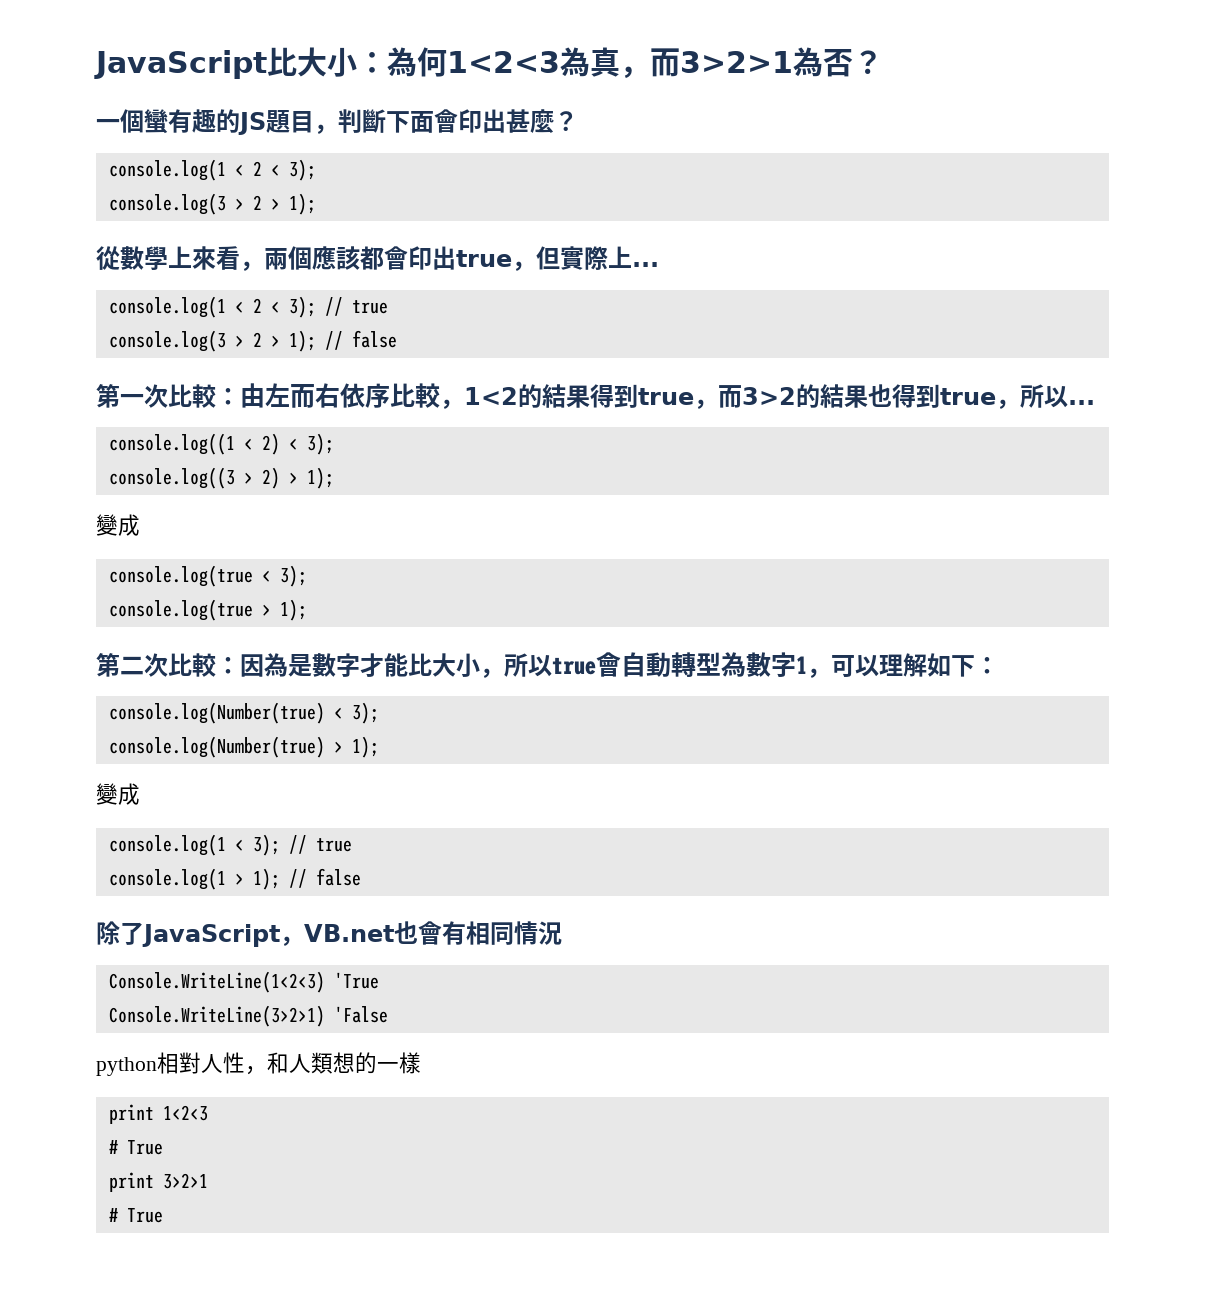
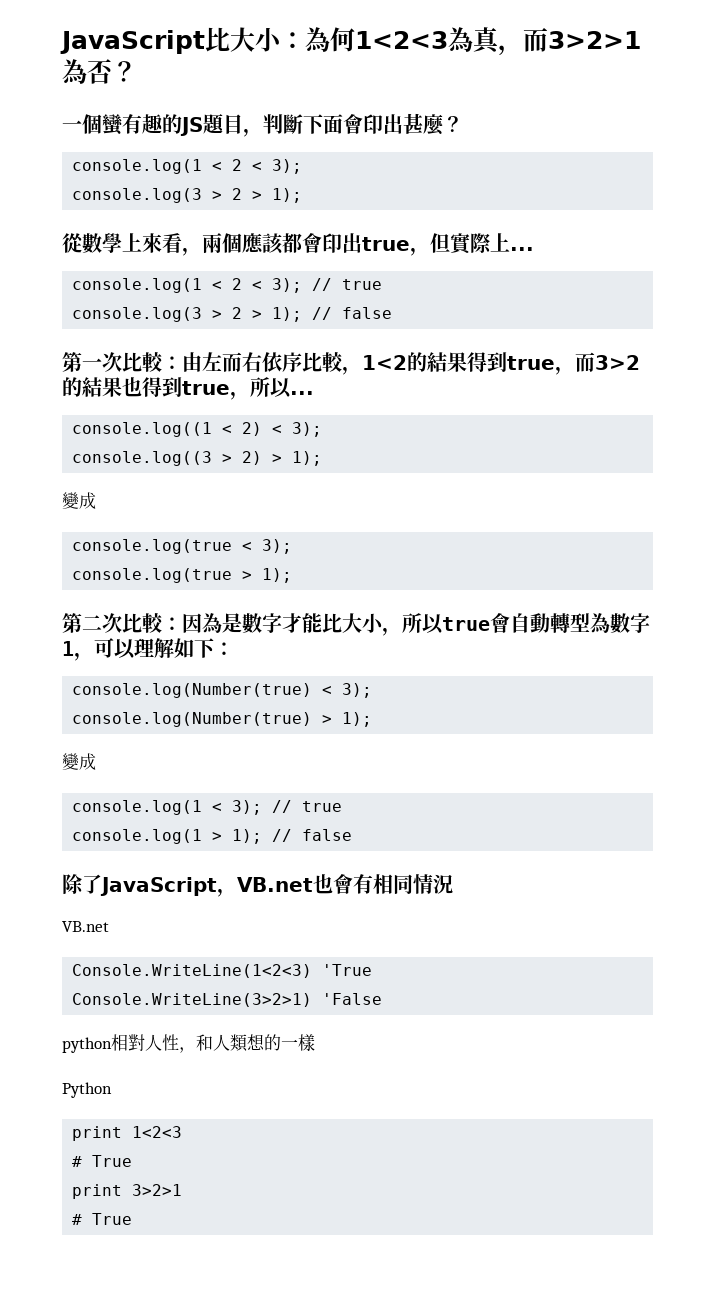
(562, 933) none -> [62,921,109,932] // VB.net
(421, 1063) none -> [62,1082,112,1098] // Python

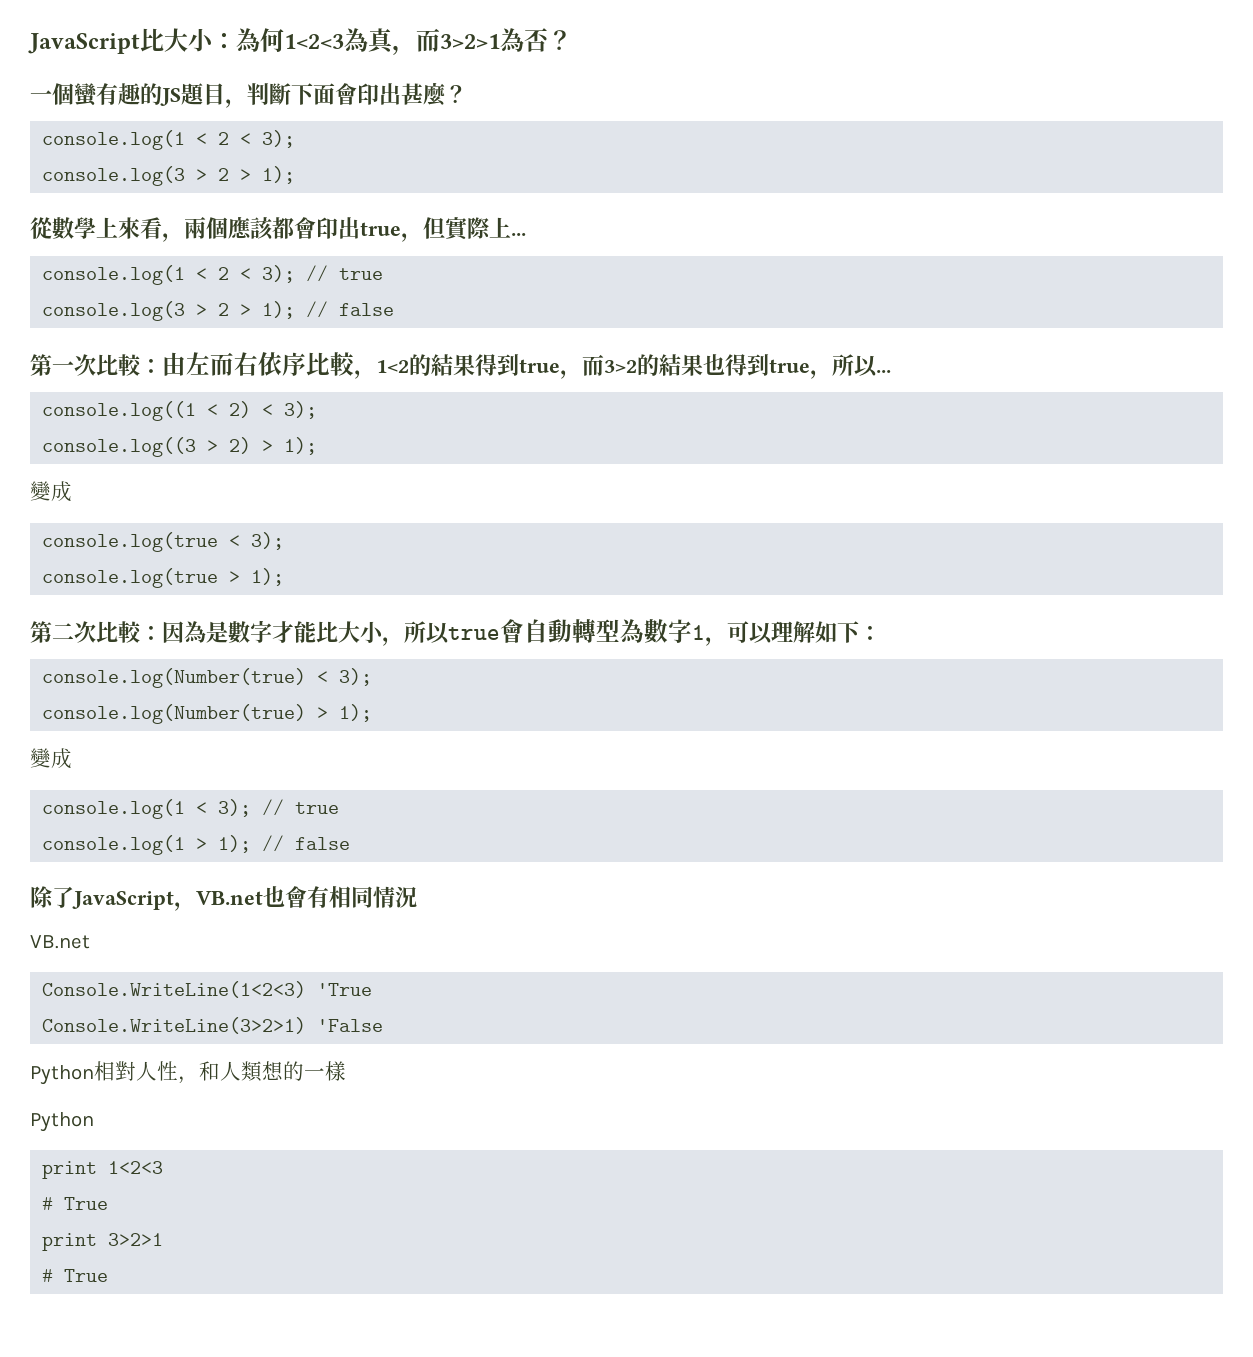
[62,1037,112,1053] python -> [30,1065,94,1085] Python

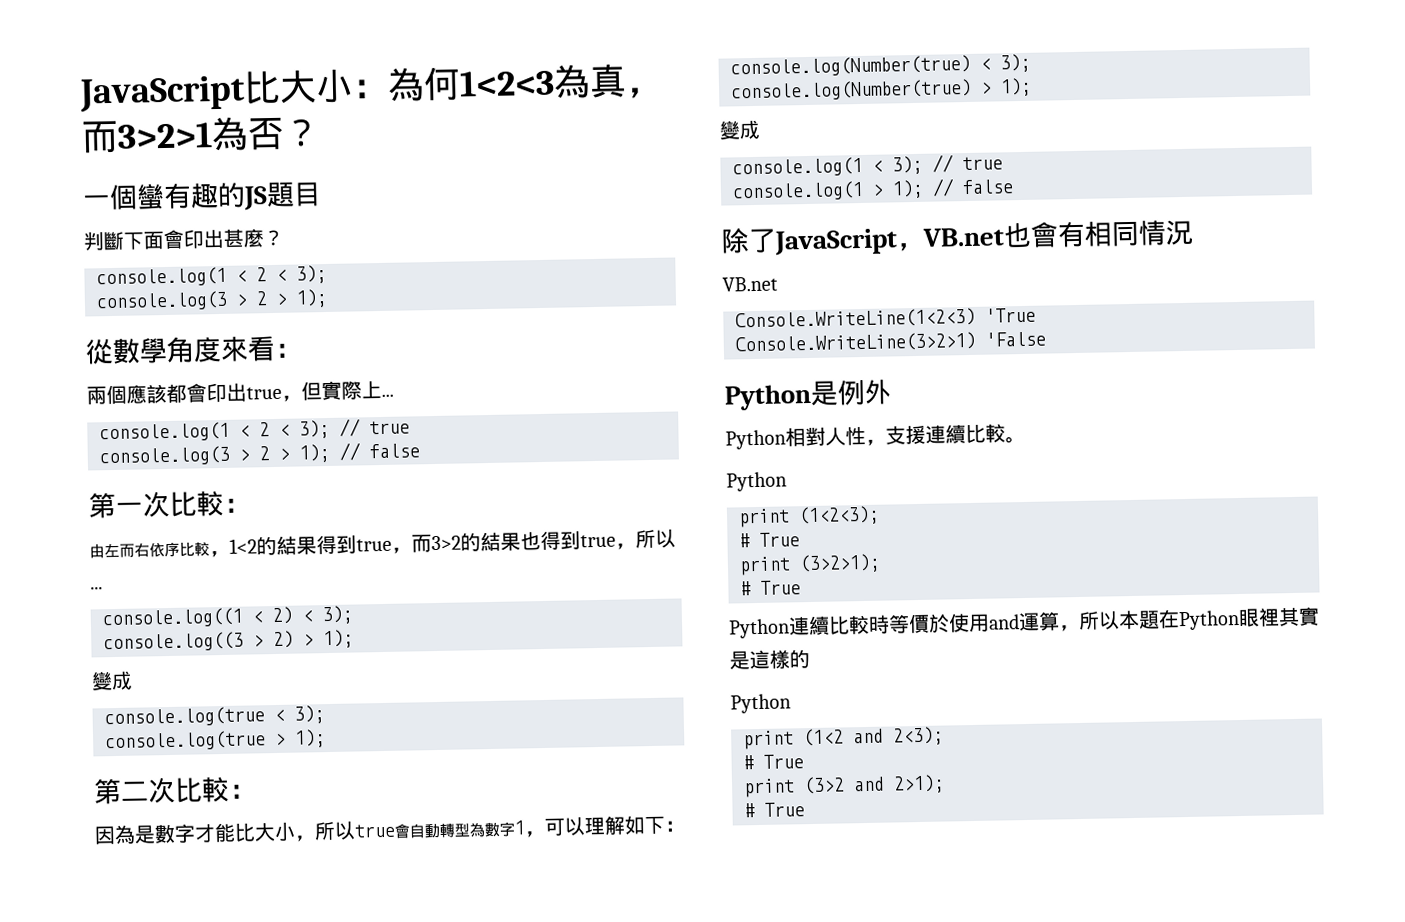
[225,99,247,108] ， -> (322, 194) //
[96,217,184,242] 上來看， -> [166,335,302,363] 角度來看： //
(162, 366) none -> (251, 505) //
(162, 633) none -> (257, 791) //
(384, 1025) none -> [724,379,892,411] // Python是例外
[199,1061,346,1082] [30,1112,94,1132] [42,1161,164,1179] [42,1197,109,1210] [42,1233,164,1251] [42,1269,109,1282] 和人類想的一樣 // Python // print 1<2<3 // # True // print 3>2>1 // # True -> [885,423,1026,445] [726,471,787,492] [738,505,880,528] [739,532,800,548] [739,553,881,576] [740,580,801,596] [728,606,1320,639] [729,649,810,670] [730,693,791,714] [743,726,944,750] [743,754,804,770] [743,774,945,798] [744,802,805,818] 支援連續比較。 // Python // print (1<2<3); // # True // print (3>2>1); // # True // Python連續比較時等價於使用and運算，所以本題在Python眼裡其實是這樣的 // Python // print (1<2 and 2<3); // # True // print (3>2 and 2>1); // # True

